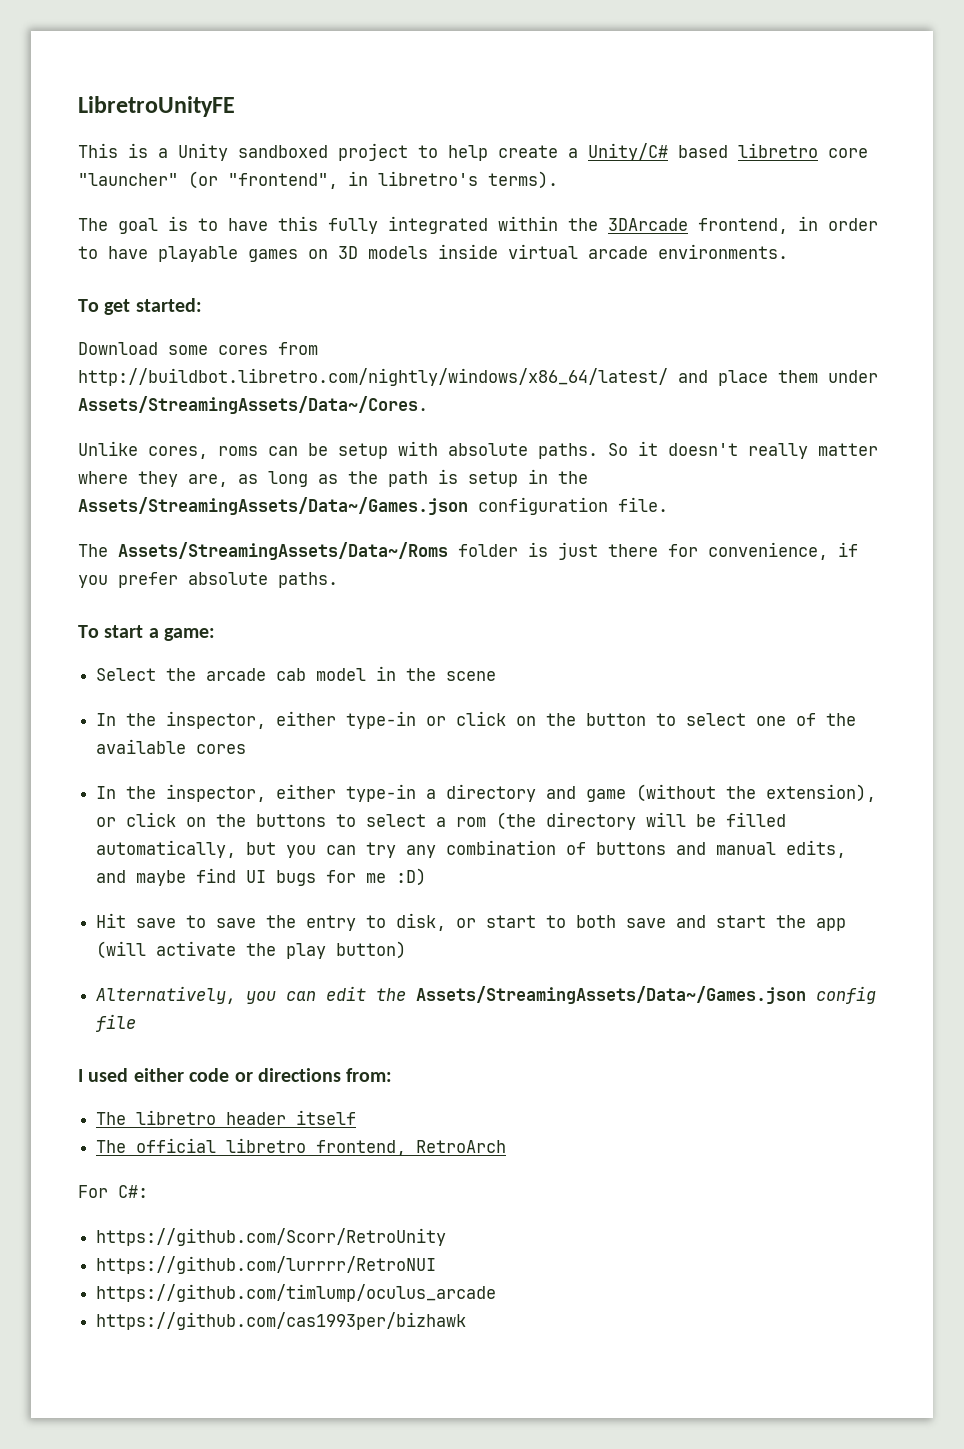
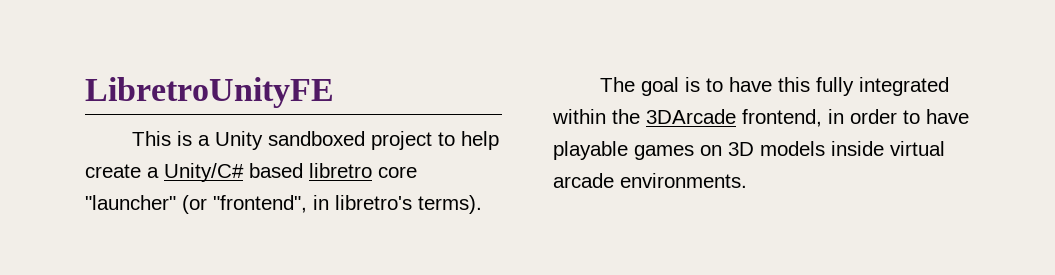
[78,298,202,315] [78,342,318,355] [78,368,878,386] [78,396,428,414] [78,441,878,459] [78,469,588,487] [78,497,668,515] [78,542,858,560] [78,572,338,588] [78,625,216,641] [96,666,497,681] [96,711,857,729] [96,739,247,754] [96,784,877,802] [96,812,787,830] [96,840,847,858] [96,868,427,886] [96,913,847,931] [96,941,407,959] [96,986,877,1004] [96,1014,137,1032] [78,1068,393,1082] [96,1110,357,1125] [96,1138,507,1156] [78,1185,148,1198] [96,1228,447,1246] [96,1256,437,1274] [96,1284,497,1302] [96,1312,467,1330] // To get started: // Download some cores from http://buildbot.libretro.com/nightly/windows/x86_64/latest/ and place them under Assets/StreamingAssets/Data~/Cores. // Unlike cores, roms can be setup with absolute paths. So it doesn't really matter where they are, as long as the path is setup in the Assets/StreamingAssets/Data~/Games.json configuration file. // The Assets/StreamingAssets/Data~/Roms folder is just there for convenience, if you prefer absolute paths. // To start a game: // Select the arcade cab model in the scene // In the inspector, either type-in or click on the button to select one of the available cores // In the inspector, either type-in a directory and game (without the extension), or click on the buttons to select a rom (the directory will be filled automatically, but you can try any combination of buttons and manual edits, and maybe find UI bugs for me :D) // Hit save to save the entry to disk, or start to both save and start the app (will activate the play button) // Alternatively, you can edit the Assets/StreamingAssets/Data~/Games.json config file // I used either code or directions from: // The libretro header itself // The official libretro frontend, RetroArch // For C#: // https://github.com/Scorr/RetroUnity // https://github.com/lurrrr/RetroNUI // https://github.com/timlump/oculus_arcade // https://github.com/cas1993per/bizhawk -> (747, 180) none

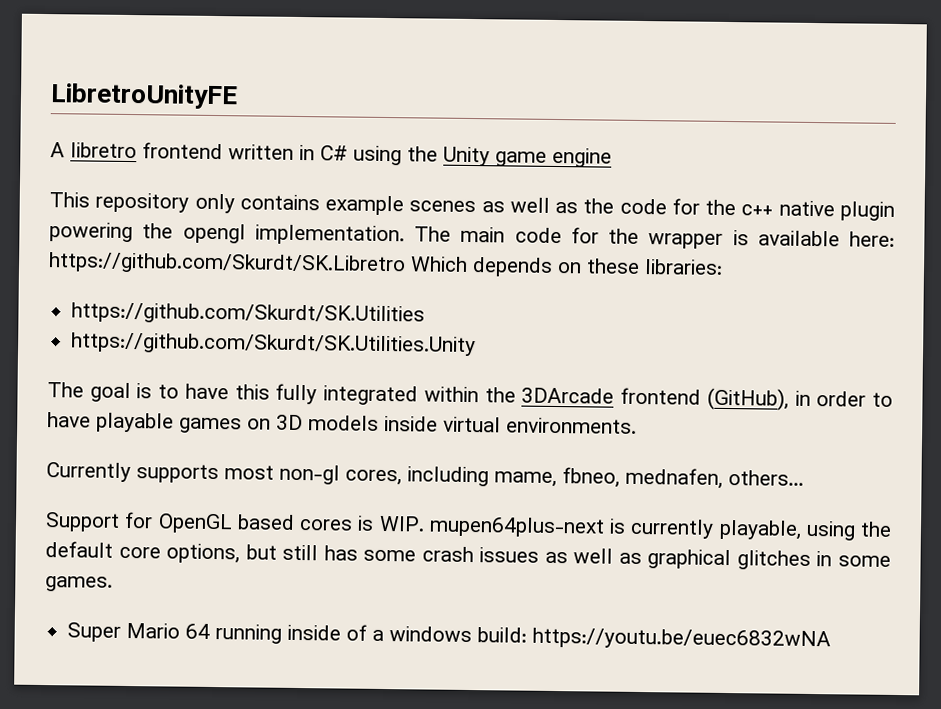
[132,131,500,150] [85,163,417,182] [85,195,482,214] This is a Unity sandboxed project to help create a Unity/C# based libretro core "launcher" (or "frontend", in libretro's terms). -> [50,142,612,168] [49,192,895,221] [49,222,895,249] [48,252,723,277] [71,302,426,326] [71,332,477,357] A libretro frontend written in C# using the Unity game engine // This repository only contains example scenes as well as the code for the c++ native plugin powering the opengl implementation. The main code for the wrapper is available here: https://github.com/Skurdt/SK.Libretro Which depends on these libraries: // https://github.com/Skurdt/SK.Utilities // https://github.com/Skurdt/SK.Utilities.Unity
[742,109,822,127] frontend, -> [620,387,789,411] frontend (GitHub),
[553,173,614,188] arcade -> (501, 424) none
(747, 180) none -> [46,462,804,489] [45,511,892,541] [45,541,891,570] [45,576,113,592] [67,622,832,651] // Currently supports most non-gl cores, including mame, fbneo, mednafen, others... // Support for OpenGL based cores is WIP. mupen64plus-next is currently playable, using the default core options, but still has some crash issues as well as graphical glitches in some games. // Super Mario 64 running inside of a windows build: https://youtu.be/euec6832wNA

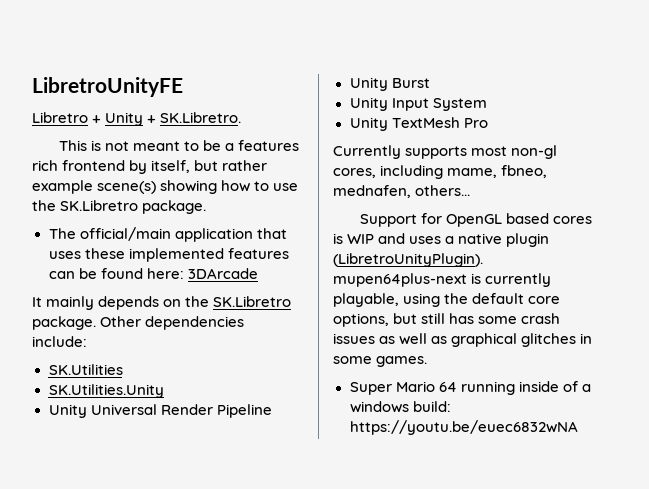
[50,142,612,168] [49,192,895,221] [49,222,895,249] [48,252,723,277] [71,302,426,326] [71,332,477,357] [47,382,894,411] [47,412,637,434] A libretro frontend written in C# using the Unity game engine // This repository only contains example scenes as well as the code for the c++ native plugin powering the opengl implementation. The main code for the wrapper is available here: https://github.com/Skurdt/SK.Libretro Which depends on these libraries: // https://github.com/Skurdt/SK.Utilities // https://github.com/Skurdt/SK.Utilities.Unity // The goal is to have this fully integrated within the 3DArcade frontend (GitHub), in order to have playable games on 3D models inside virtual environments. -> [32,112,242,126] [58,140,300,151] [32,160,268,174] [32,180,299,194] [32,200,207,214] [48,227,287,242] [48,248,289,262] [48,268,258,279] [32,296,292,310] [32,316,245,330] [32,336,87,347] [48,364,123,375] [48,384,164,398] [48,404,272,418] [349,77,430,91] [349,97,487,111] [349,117,488,131] Libretro + Unity + SK.Libretro. // This is not meant to be a features rich frontend by itself, but rather example scene(s) showing how to use the SK.Libretro package. // The official/main application that uses these implemented features can be found here: 3DArcade // It mainly depends on the SK.Libretro package. Other dependencies include: // SK.Utilities // SK.Utilities.Unity // Unity Universal Render Pipeline // Unity Burst // Unity Input System // Unity TextMesh Pro
[378,515,425,532] WIP. -> [347,233,550,247] [333,253,483,267] WIP and uses a native plugin (LibretroUnityPlugin).

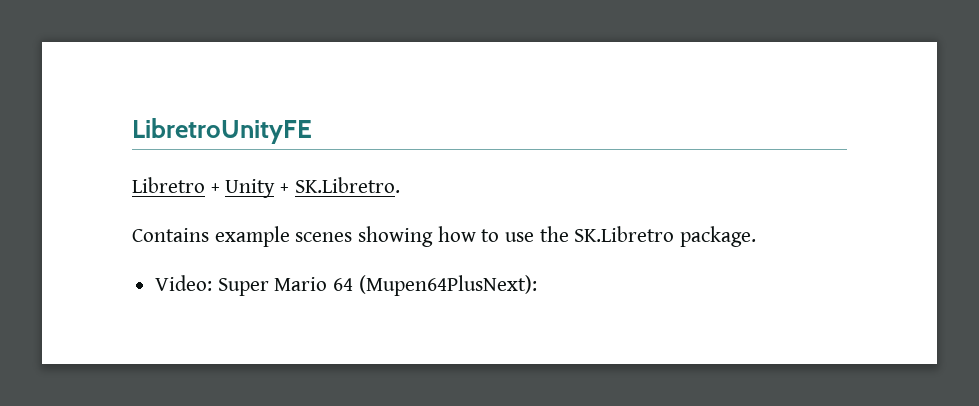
[58,140,300,151] [32,160,268,174] [32,180,157,194] This is not meant to be a features rich frontend by itself, but rather example scene(s) -> [132,226,353,247] Contains example scenes
[48,227,287,242] [48,248,289,262] [48,268,258,279] [32,296,292,310] [32,316,245,330] [32,336,87,347] [48,364,123,375] [48,384,164,398] [48,404,272,418] [349,77,430,91] [349,97,487,111] [349,117,488,131] [333,145,558,159] [333,165,548,179] [333,185,471,198] [359,213,593,227] [333,233,550,247] [333,253,483,267] [333,273,552,287] [333,293,561,307] [333,313,561,327] [333,333,593,347] [333,356,428,367] [349,381,591,395] [349,401,451,413] [349,420,578,435] The official/main application that uses these implemented features can be found here: 3DArcade // It mainly depends on the SK.Libretro package. Other dependencies include: // SK.Utilities // SK.Utilities.Unity // Unity Universal Render Pipeline // Unity Burst // Unity Input System // Unity TextMesh Pro // Currently supports most non-gl cores, including mame, fbneo, mednafen, others... // Support for OpenGL based cores is WIP and uses a native plugin (LibretroUnityPlugin). mupen64plus-next is currently playable, using the default core options, but still has some crash issues as well as graphical glitches in some games. // Super Mario 64 running inside of a windows build: https://youtu.be/euec6832wNA -> [155,275,537,296] Video: Super Mario 64 (Mupen64PlusNext):

